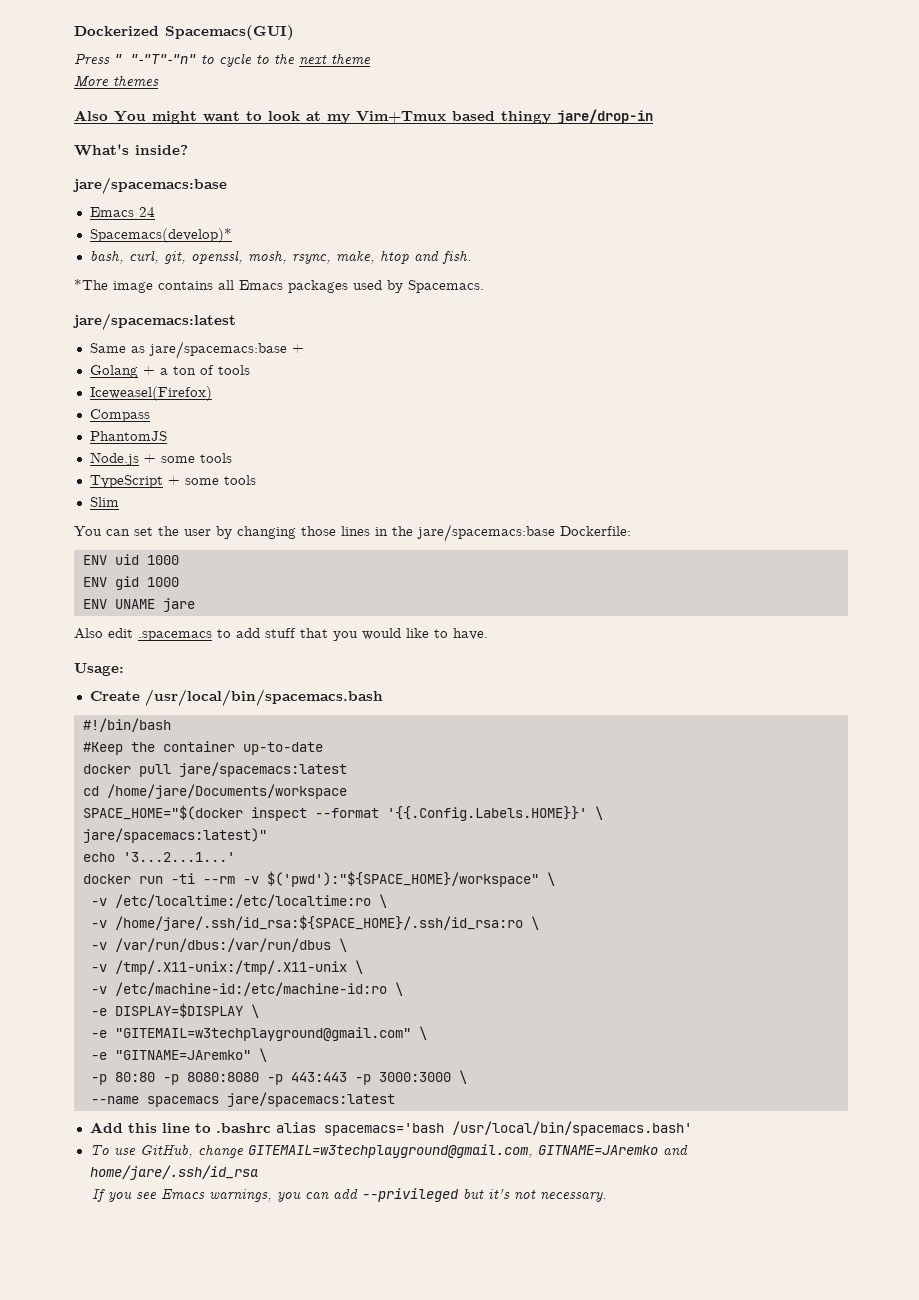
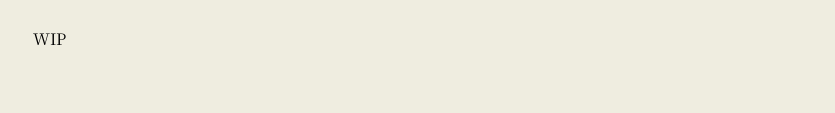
[74,25,294,40] [74,53,371,67] [74,75,159,87] [74,109,653,124] [74,144,188,156] [73,177,227,194] [89,207,155,217] [89,228,232,243] [89,250,472,264] [74,279,484,293] [73,313,236,330] [89,341,304,359] [89,365,250,378] [89,386,212,401] [89,409,150,422] [89,431,167,441] [89,452,232,466] [89,475,256,488] [89,497,119,507] [74,524,631,542] [82,554,179,565] [82,576,179,590] [82,598,195,612] [74,628,488,641] [74,663,124,676] [89,689,383,706] [82,718,171,732] [82,741,323,755] [82,762,347,777] [82,784,347,799] [82,805,603,821] [82,828,267,843] [82,852,235,862] [82,871,555,887] [90,894,387,908] [90,915,539,931] [90,938,347,952] [90,960,363,975] [90,982,403,996] [90,1003,259,1018] [90,1026,427,1041] [90,1048,267,1062] [90,1070,467,1085] [90,1092,395,1107] [89,1121,692,1136] [89,1144,688,1158] [89,1165,258,1180] [91,1188,607,1202] Dockerized Spacemacs(GUI) // Press " "-"T"-"n" to cycle to the next theme // More themes // Also You might want to look at my Vim+Tmux based thingy jare/drop-in // What's inside? // jare/spacemacs:base // Emacs 24 // Spacemacs(develop)* // bash, curl, git, openssl, mosh, rsync, make, htop and fish. // *The image contains all Emacs packages used by Spacemacs. // jare/spacemacs:latest // Same as jare/spacemacs:base + // Golang + a ton of tools // Iceweasel(Firefox) // Compass // PhantomJS // Node.js + some tools // TypeScript + some tools // Slim // You can set the user by changing those lines in the jare/spacemacs:base Dockerfile: // ENV uid 1000 // ENV gid 1000 // ENV UNAME jare // Also edit .spacemacs to add stuff that you would like to have. // Usage: // Create /usr/local/bin/spacemacs.bash // #!/bin/bash // #Keep the container up-to-date // docker pull jare/spacemacs:latest // cd /home/jare/Documents/workspace // SPACE_HOME="$(docker inspect --format '{{.Config.Labels.HOME}}' \ // jare/spacemacs:latest)" // echo '3...2...1...' // docker run -ti --rm -v $('pwd'):"${SPACE_HOME}/workspace" \ // -v /etc/localtime:/etc/localtime:ro \ // -v /home/jare/.ssh/id_rsa:${SPACE_HOME}/.ssh/id_rsa:ro \ // -v /var/run/dbus:/var/run/dbus \ // -v /tmp/.X11-unix:/tmp/.X11-unix \ // -v /etc/machine-id:/etc/machine-id:ro \ // -e DISPLAY=$DISPLAY \ // -e "GITEMAIL=w3techplayground@gmail.com" \ // -e "GITNAME=JAremko" \ // -p 80:80 -p 8080:8080 -p 443:443 -p 3000:3000 \ // --name spacemacs jare/spacemacs:latest // Add this line to .bashrc alias spacemacs='bash /usr/local/bin/spacemacs.bash' // To use GitHub, change GITEMAIL=w3techplayground@gmail.com, GITNAME=JAremko and home/jare/.ssh/id_rsa // If you see Emacs warnings, you can add --privileged but it's not necessary. -> [33,33,66,45] WIP

